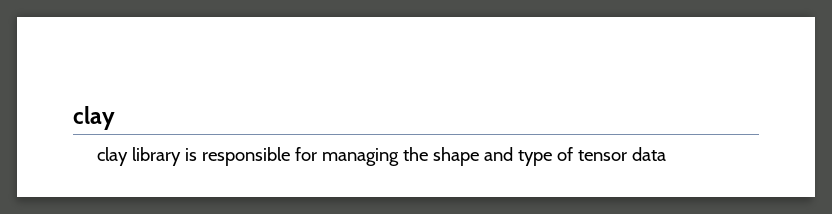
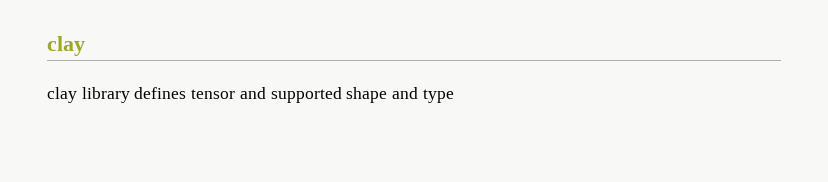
[185,147,667,166] is responsible for managing the shape and type of tensor data -> [134,87,454,103] defines tensor and supported shape and type

